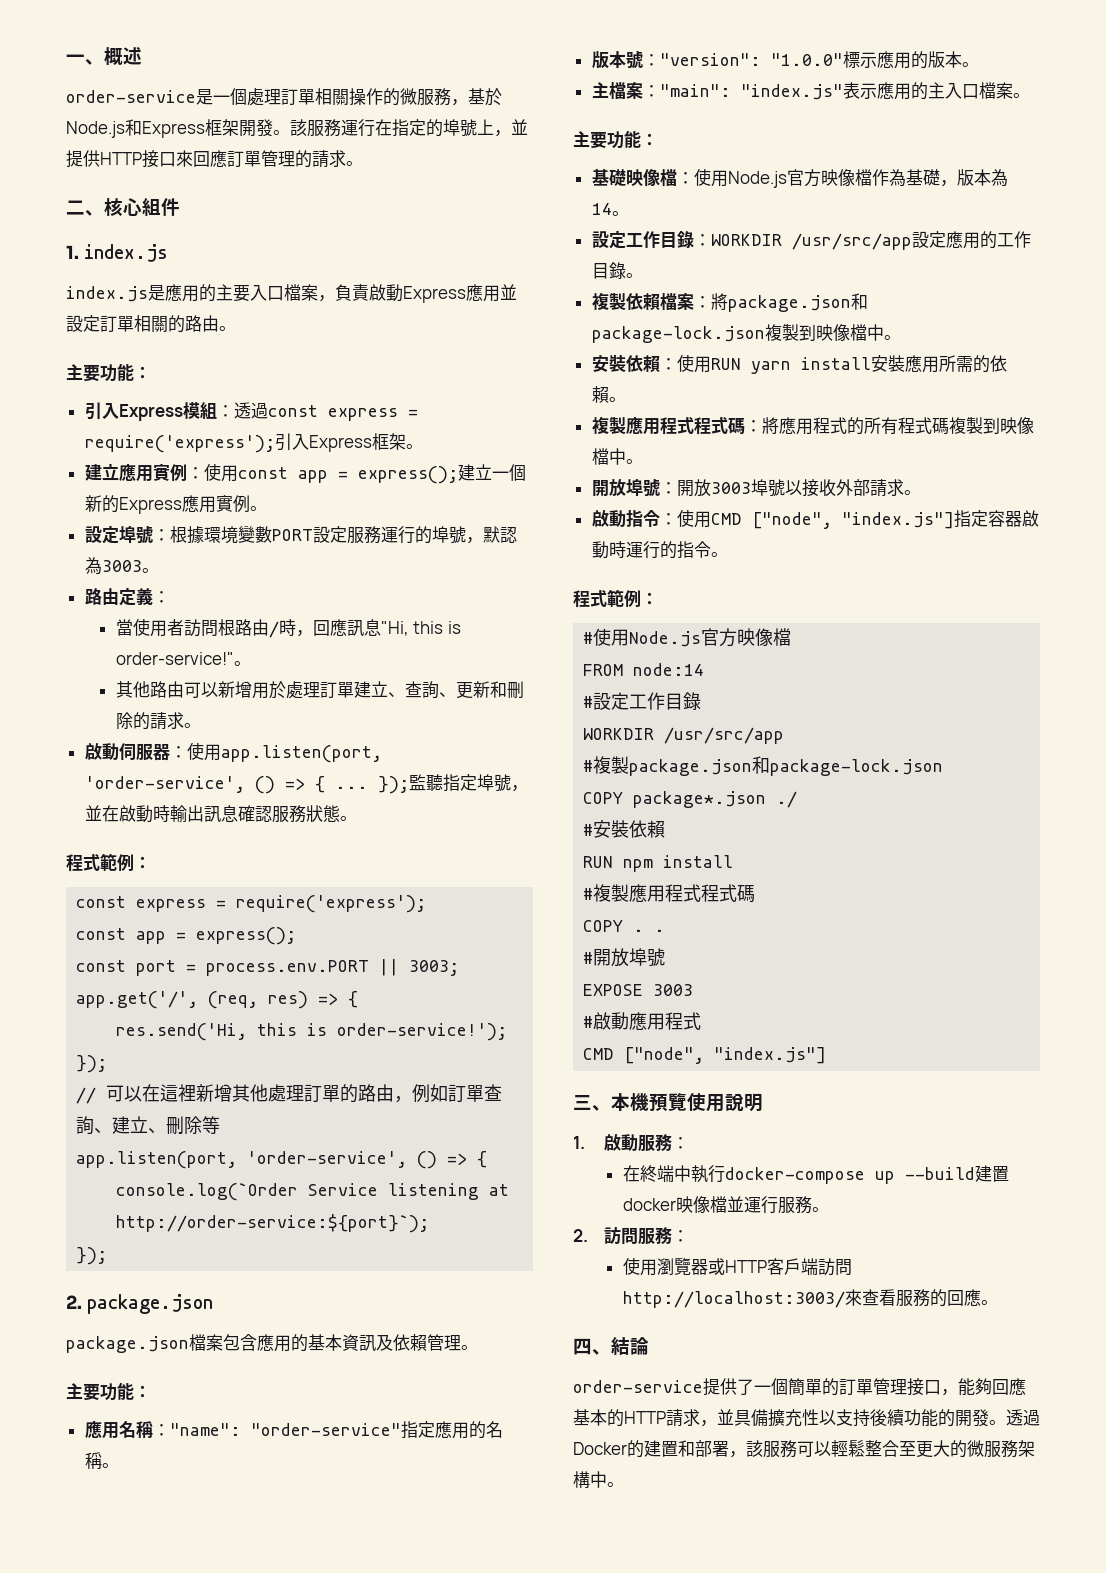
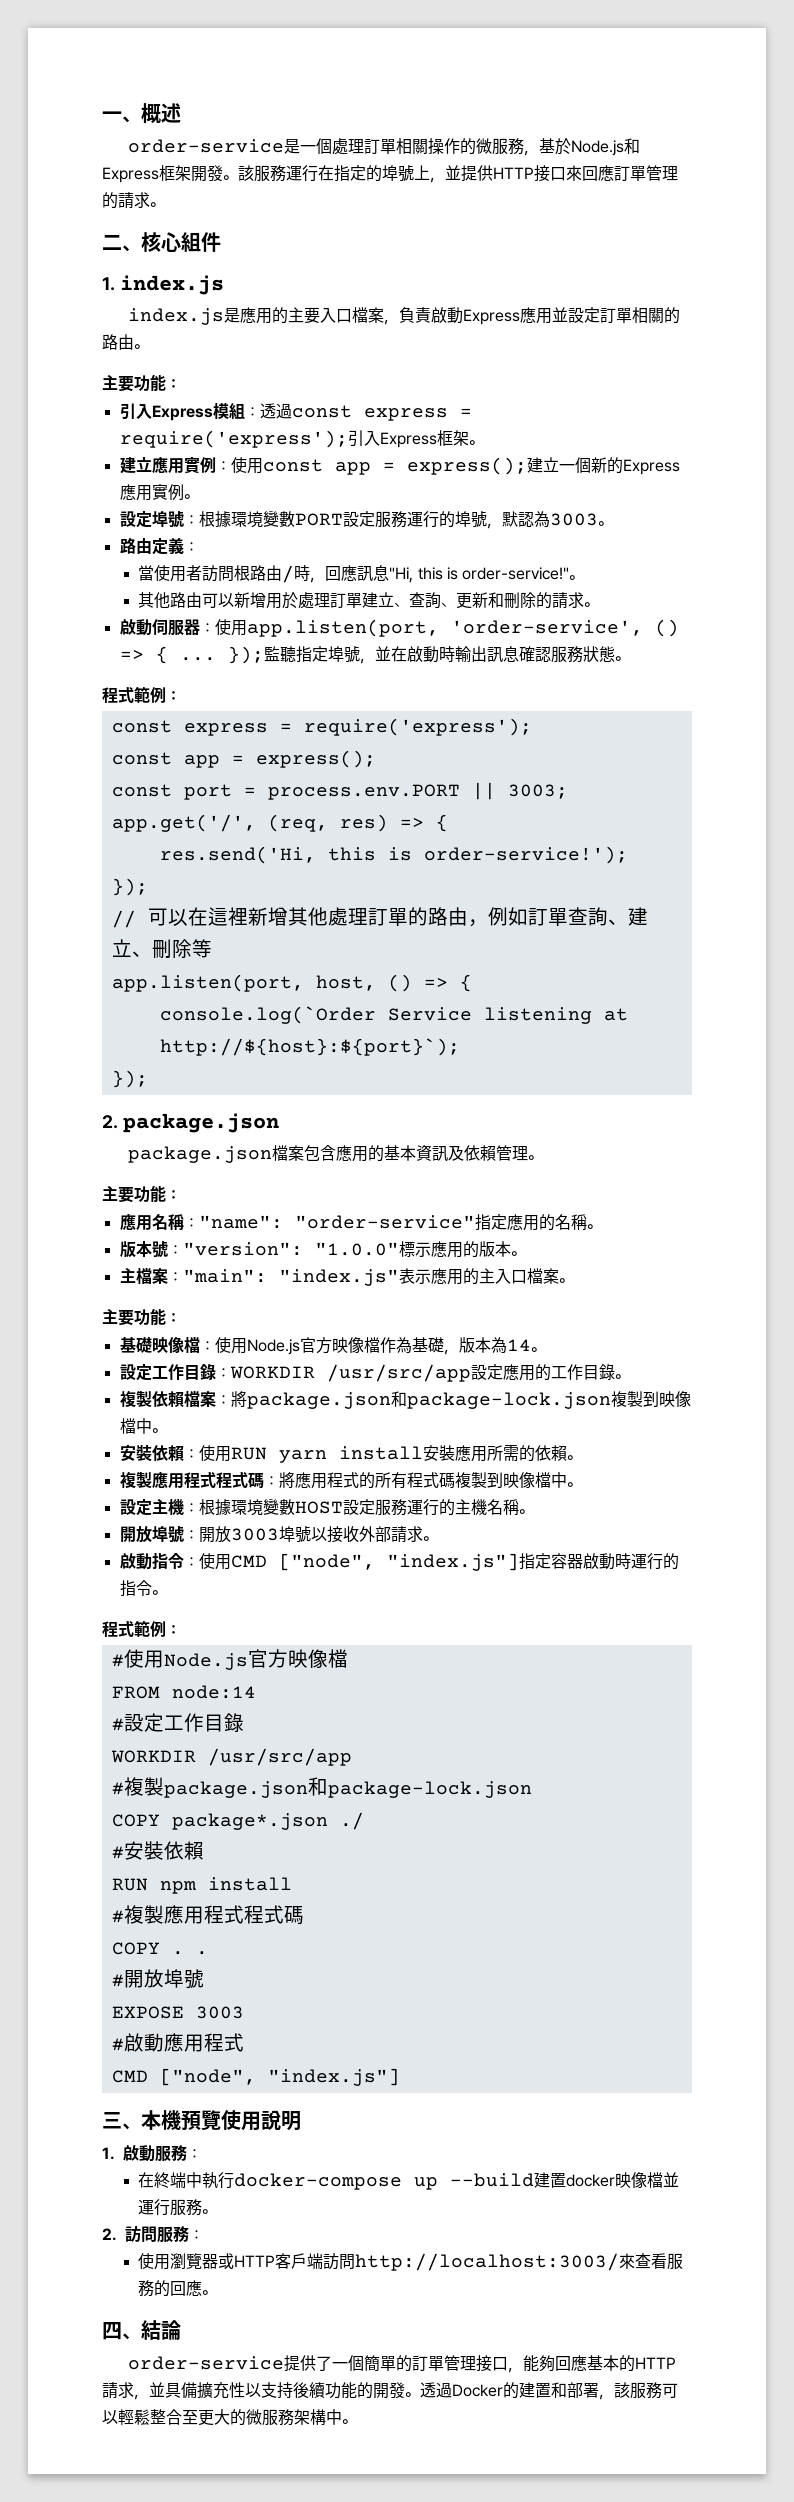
[247,1151,408,1168] 'order-service', -> [315,975,376,991] host,
[116,1214,430,1233] http://order-service:${port}`); -> [159,1038,460,1056] http://${host}:${port}`);
(643, 461) none -> [119,1498,534,1516] // 設定主機：根據環境變數HOST設定服務運行的主機名稱。

